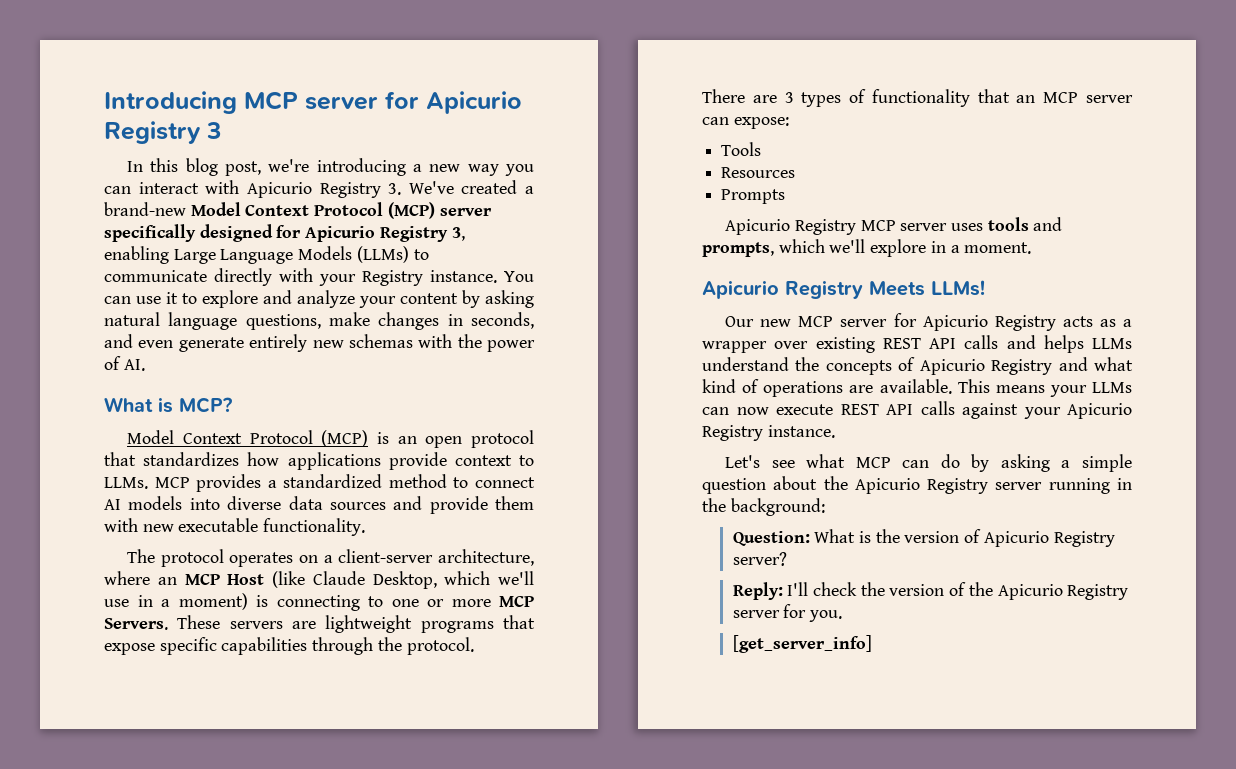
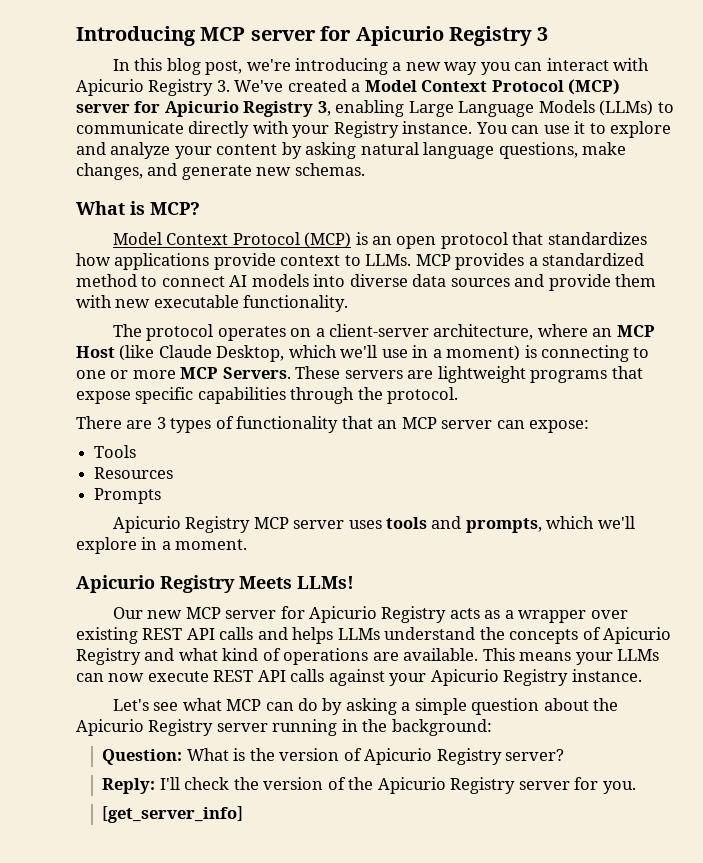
[104,202,186,216] brand-new -> (361, 87) none
[104,224,273,242] specifically designed -> (130, 108) none
[378,312,534,330] [104,334,535,352] [104,356,145,371] changes in seconds, and even generate entirely new schemas with the power of AI. -> [76,163,365,180] changes, and generate new schemas.

